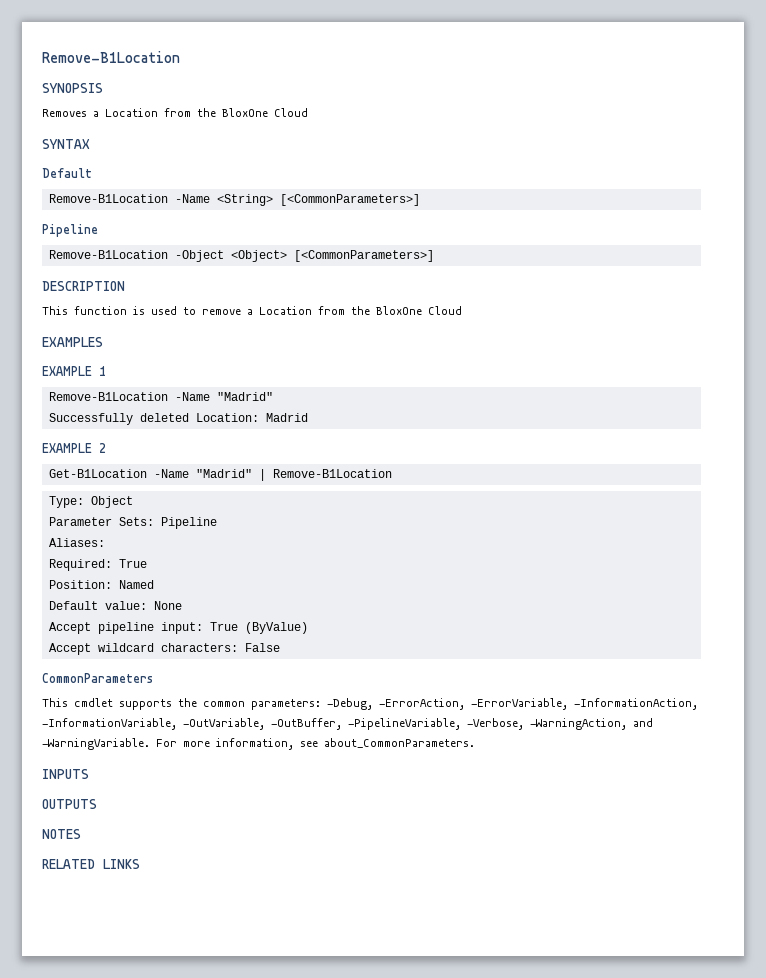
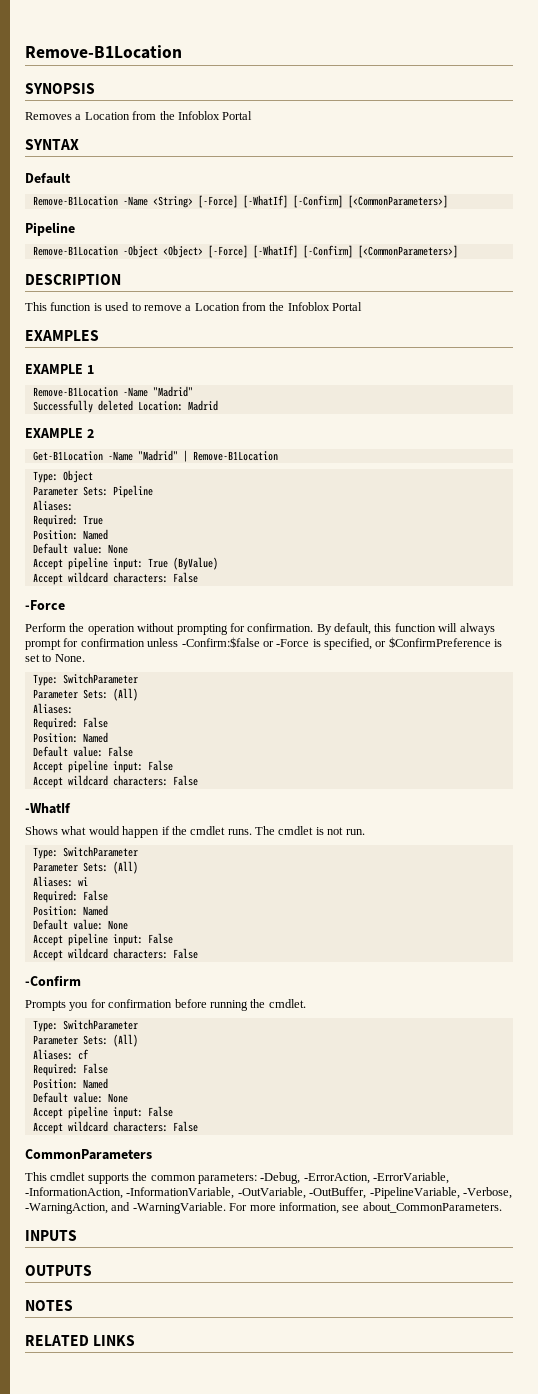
[222,108,308,117] BloxOne Cloud -> [177,111,253,120] Infoblox Portal
(273, 200) none -> [197,195,343,208] [-Force] [-WhatIf] [-Confirm]
(287, 256) none -> [207,245,353,258] [-Force] [-WhatIf] [-Confirm]
[376,306,462,315] BloxOne Cloud -> [287,302,363,311] Infoblox Portal
(280, 647) none -> [25,600,65,610] [25,623,495,635] [25,637,503,650] [25,654,85,662] [32,673,138,686] [32,688,138,701] [32,703,73,714] [32,717,108,730] [32,732,108,743] [32,746,133,757] [32,760,173,773] [32,775,198,788] [25,803,71,814] [25,826,365,838] [32,846,138,859] [32,861,138,874] [32,876,88,887] [32,890,108,903] [32,905,108,916] [32,919,128,930] [32,933,173,946] [32,948,198,961] [25,975,81,986] [25,999,306,1011] [32,1019,138,1032] [32,1034,138,1047] [32,1049,89,1060] [32,1063,108,1076] [32,1078,108,1089] [32,1092,128,1103] [32,1106,173,1119] [32,1121,198,1134] // -Force // Perform the operation without prompting for confirmation. By default, this function will always prompt for confirmation unless -Confirm:$false or -Force is specified, or $ConfirmPreference is set to None. // Type: SwitchParameter // Parameter Sets: (All) // Aliases: // Required: False // Position: Named // Default value: False // Accept pipeline input: False // Accept wildcard characters: False // -WhatIf // Shows what would happen if the cmdlet runs. The cmdlet is not run. // Type: SwitchParameter // Parameter Sets: (All) // Aliases: wi // Required: False // Position: Named // Default value: None // Accept pipeline input: False // Accept wildcard characters: False // -Confirm // Prompts you for confirmation before running the cmdlet. // Type: SwitchParameter // Parameter Sets: (All) // Aliases: cf // Required: False // Position: Named // Default value: None // Accept pipeline input: False // Accept wildcard characters: False

